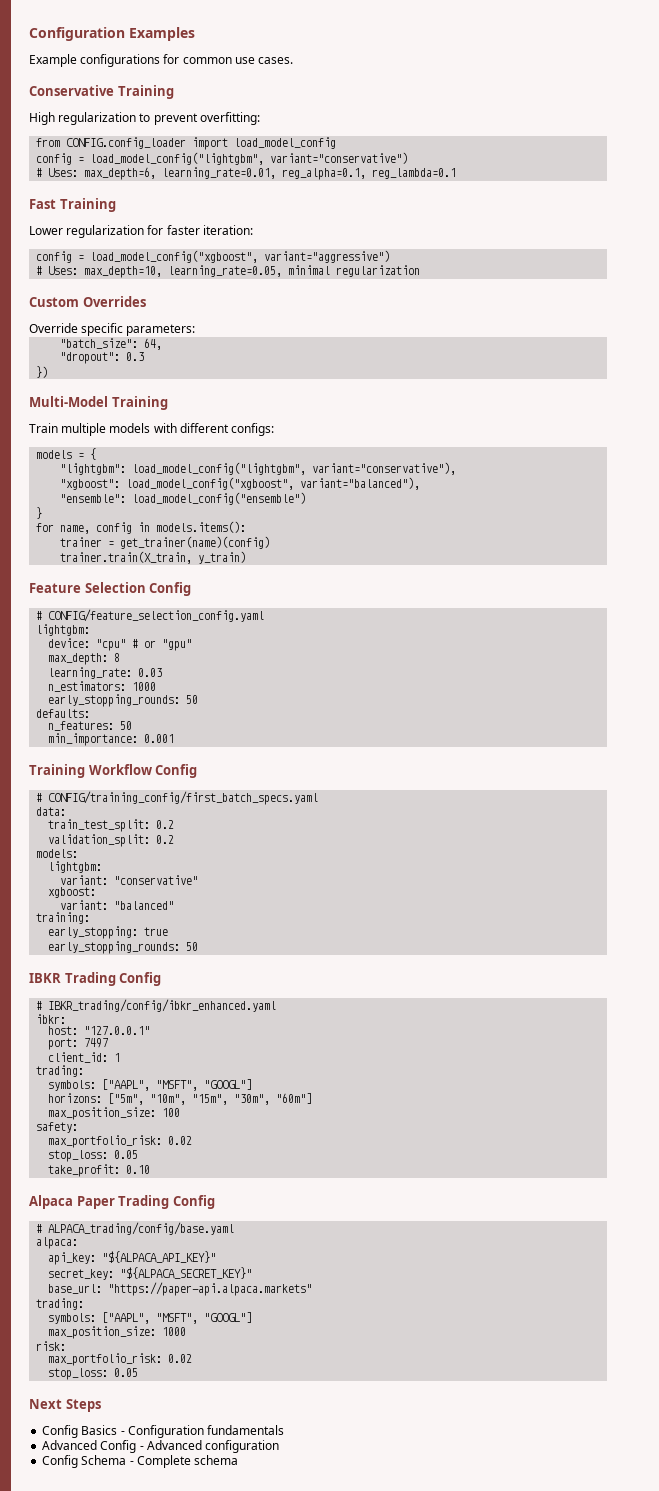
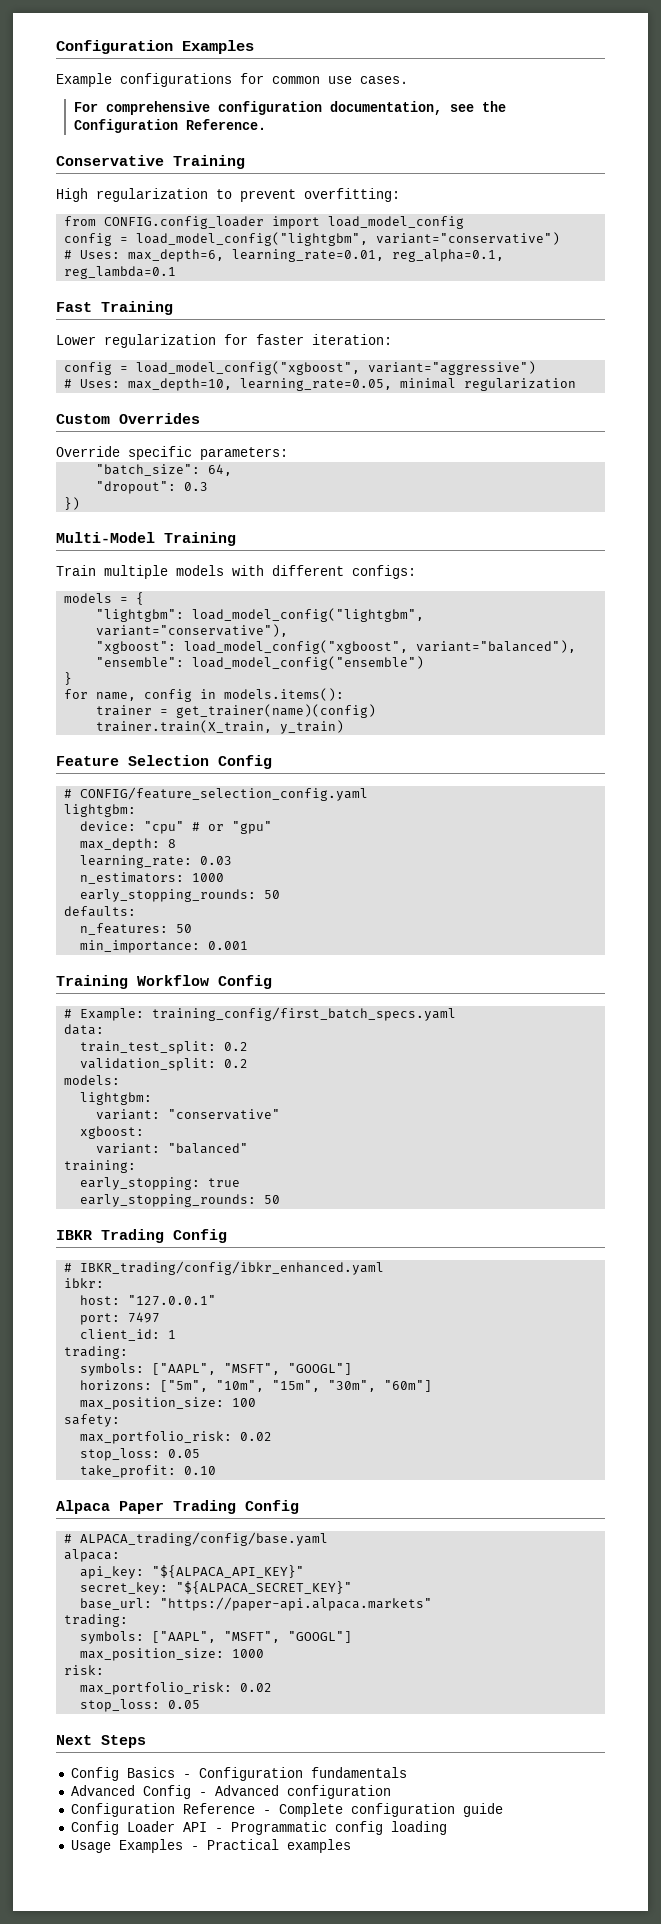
(294, 60) none -> [73,101,506,115] [73,119,266,133] // For comprehensive configuration documentation, see the Configuration Reference.
[48,791,319,805] CONFIG/training_config/first_batch_specs.yaml -> [80,1007,457,1021] Example: training_config/first_batch_specs.yaml
[42,1455,239,1468] Config Schema - Complete schema -> [70,1803,503,1817] [70,1821,447,1835] [70,1839,351,1853] Configuration Reference - Complete configuration guide // Config Loader API - Programmatic config loading // Usage Examples - Practical examples

